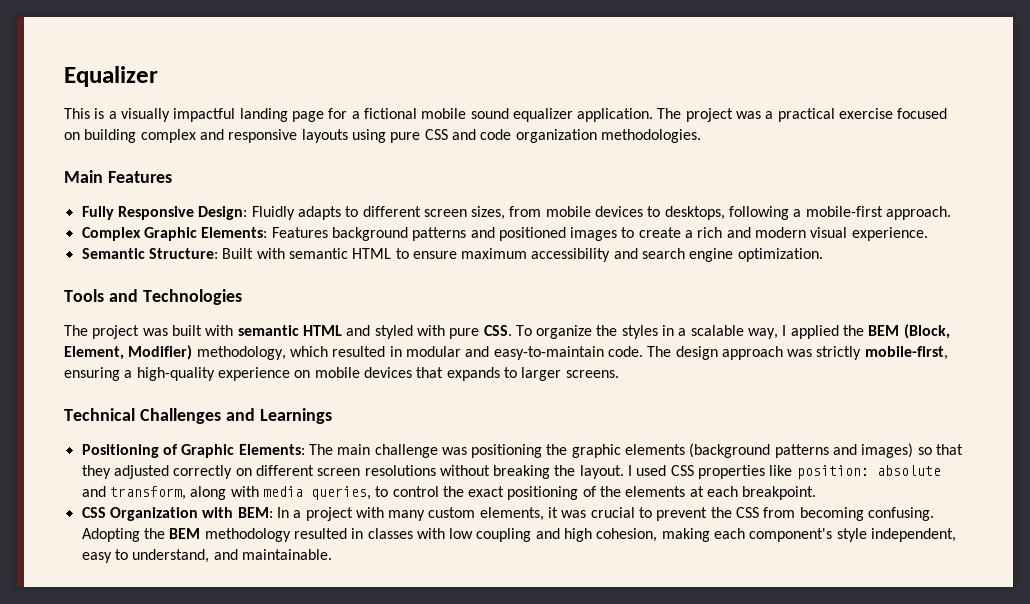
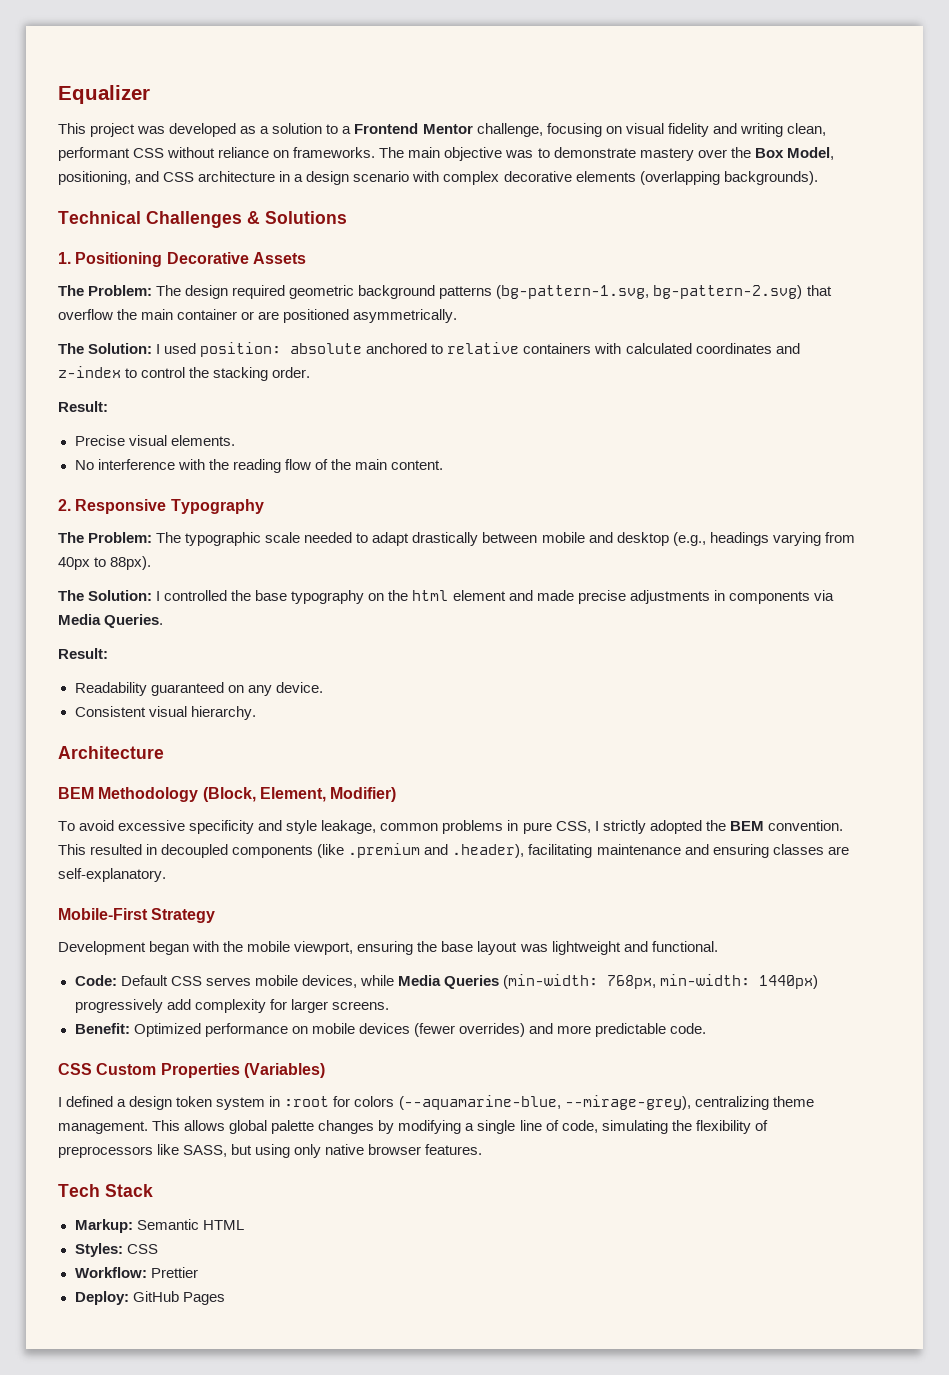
[94,108,948,122] [64,129,701,143] [64,170,172,183] [81,206,952,220] [81,227,928,241] [81,248,823,262] [64,289,242,305] [64,324,950,339] [64,345,948,360] [64,367,619,381] [64,408,332,424] [81,443,964,458] [81,465,941,479] [81,486,817,500] [81,507,935,521] [81,528,957,542] [81,549,332,563] is a visually impactful landing page for a fictional mobile sound equalizer application. The project was a practical exercise focused on building complex and responsive layouts using pure CSS and code organization methodologies. // Main Features // Fully Responsive Design: Fluidly adapts to different screen sizes, from mobile devices to desktops, following a mobile-first approach. // Complex Graphic Elements: Features background patterns and positioned images to create a rich and modern visual experience. // Semantic Structure: Built with semantic HTML to ensure maximum accessibility and search engine optimization. // Tools and Technologies // The project was built with semantic HTML and styled with pure CSS. To organize the styles in a scalable way, I applied the BEM (Block, Element, Modifier) methodology, which resulted in modular and easy-to-maintain code. The design approach was strictly mobile-first, ensuring a high-quality experience on mobile devices that expands to larger screens. // Technical Challenges and Learnings // Positioning of Graphic Elements: The main challenge was positioning the graphic elements (background patterns and images) so that they adjusted correctly on different screen resolutions without breaking the layout. I used CSS properties like position: absolute and transform, along with media queries, to control the exact positioning of the elements at each breakpoint. // CSS Organization with BEM: In a project with many custom elements, it was crucial to prevent the CSS from becoming confusing. Adopting the BEM methodology resulted in classes with low coupling and high cohesion, making each component's style independent, easy to understand, and maintainable. -> [90,123,826,137] [58,147,834,161] [58,171,818,185] [58,211,347,228] [58,252,306,267] [58,285,832,299] [58,309,458,323] [58,342,800,357] [58,366,311,381] [58,401,108,412] [74,435,235,446] [74,459,443,473] [58,499,264,514] [58,532,855,546] [58,556,152,570] [58,590,834,604] [58,614,164,628] [58,648,108,659] [74,682,323,696] [74,706,256,720] [58,746,164,759] [58,787,397,802] [58,820,843,834] [58,843,849,858] [58,868,166,882] [58,908,216,923] [58,941,718,955] [74,974,818,989] [74,999,389,1013] [74,1023,707,1037] [58,1063,325,1078] [58,1095,814,1110] [58,1120,768,1134] [58,1144,483,1158] [58,1184,153,1197] [74,1219,244,1233] [74,1243,158,1257] [74,1267,198,1278] [74,1291,225,1305] project was developed as a solution to a Frontend Mentor challenge, focusing on visual fidelity and writing clean, performant CSS without reliance on frameworks. The main objective was to demonstrate mastery over the Box Model, positioning, and CSS architecture in a design scenario with complex decorative elements (overlapping backgrounds). // Technical Challenges & Solutions // 1. Positioning Decorative Assets // The Problem: The design required geometric background patterns (bg-pattern-1.svg, bg-pattern-2.svg) that overflow the main container or are positioned asymmetrically. // The Solution: I used position: absolute anchored to relative containers with calculated coordinates and z-index to control the stacking order. // Result: // Precise visual elements. // No interference with the reading flow of the main content. // 2. Responsive Typography // The Problem: The typographic scale needed to adapt drastically between mobile and desktop (e.g., headings varying from 40px to 88px). // The Solution: I controlled the base typography on the html element and made precise adjustments in components via Media Queries. // Result: // Readability guaranteed on any device. // Consistent visual hierarchy. // Architecture // BEM Methodology (Block, Element, Modifier) // To avoid excessive specificity and style leakage, common problems in pure CSS, I strictly adopted the BEM convention. This resulted in decoupled components (like .premium and .header), facilitating maintenance and ensuring classes are self-explanatory. // Mobile-First Strategy // Development began with the mobile viewport, ensuring the base layout was lightweight and functional. // Code: Default CSS serves mobile devices, while Media Queries (min-width: 768px, min-width: 1440px) progressively add complexity for larger screens. // Benefit: Optimized performance on mobile devices (fewer overrides) and more predictable code. // CSS Custom Properties (Variables) // I defined a design token system in :root for colors (--aquamarine-blue, --mirage-grey), centralizing theme management. This allows global palette changes by modifying a single line of code, simulating the flexibility of preprocessors like SASS, but using only native browser features. // Tech Stack // Markup: Semantic HTML // Styles: CSS // Workflow: Prettier // Deploy: GitHub Pages

